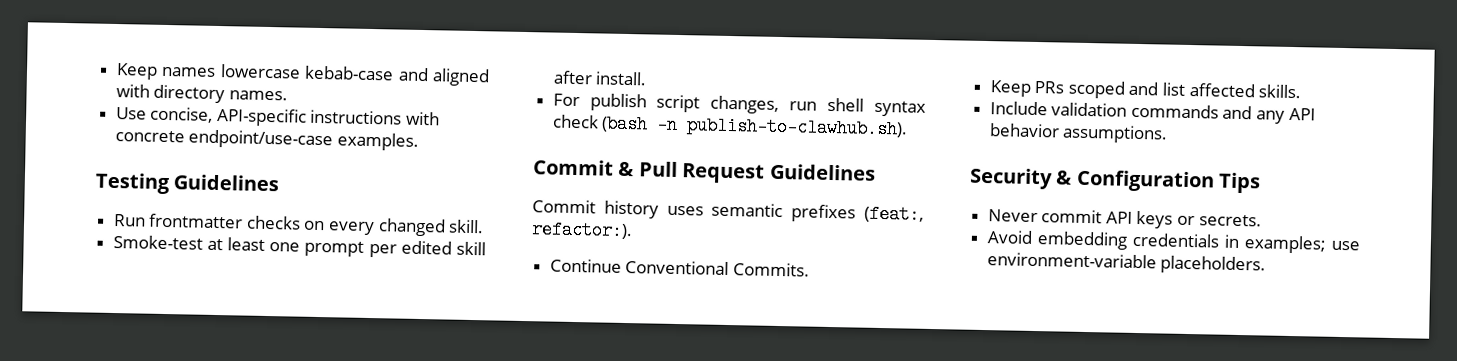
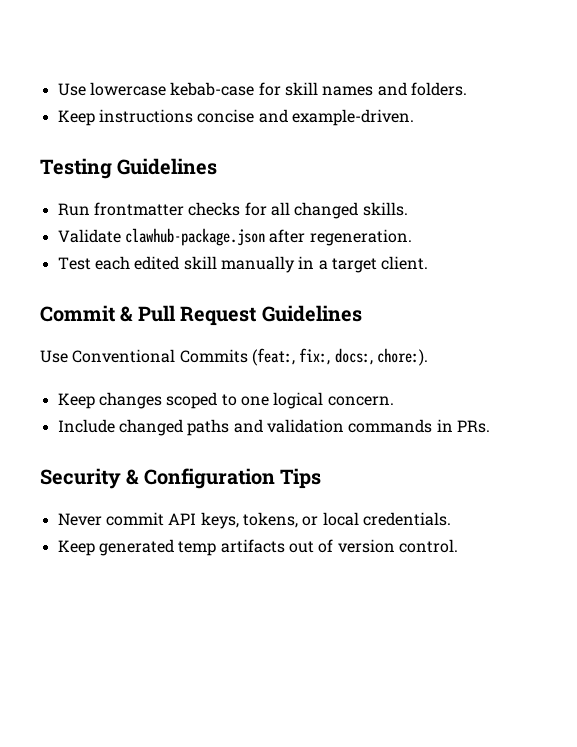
[115,63,490,87] [115,84,288,104] [115,106,441,127] [114,129,419,151] Keep names lowercase kebab-case and aligned with directory names. // Use concise, API-specific instructions with concrete endpoint/use-case examples. -> [57,82,467,96] [57,109,414,126] Use lowercase kebab-case for skill names and folders. // Keep instructions concise and example-driven.
[303,218,485,237] [112,234,487,258] [552,70,648,86] [552,93,926,117] [552,114,909,139] on every changed skill. // Smoke-test at least one prompt per edited skill after install. // For publish script changes, run shell syntax check (bash -n publish-to-clawhub.sh). -> [244,202,408,219] [57,228,412,246] [57,256,429,273] for all changed skills. // Validate clawhub-package.json after regeneration. // Test each edited skill manually in a target client.
[532,199,924,224] [531,220,633,241] [549,258,810,277] [989,80,1302,99] [989,101,1316,124] [988,123,1169,144] Commit history uses semantic prefixes (feat:, refactor:). // Continue Conventional Commits. // Keep PRs scoped and list affected skills. // Include validation commands and any API behavior assumptions. -> [40,348,428,366] [57,392,394,409] [57,419,490,436] Use Conventional Commits (feat:, fix:, docs:, chore:). // Keep changes scoped to one logical concern. // Include changed paths and validation commands in PRs.
[1136,210,1262,229] [986,230,1360,254] [986,252,1267,275] keys or secrets. // Avoid embedding credentials in examples; use environment-variable placeholders. -> [200,512,451,529] [57,539,458,556] keys, tokens, or local credentials. // Keep generated temp artifacts out of version control.

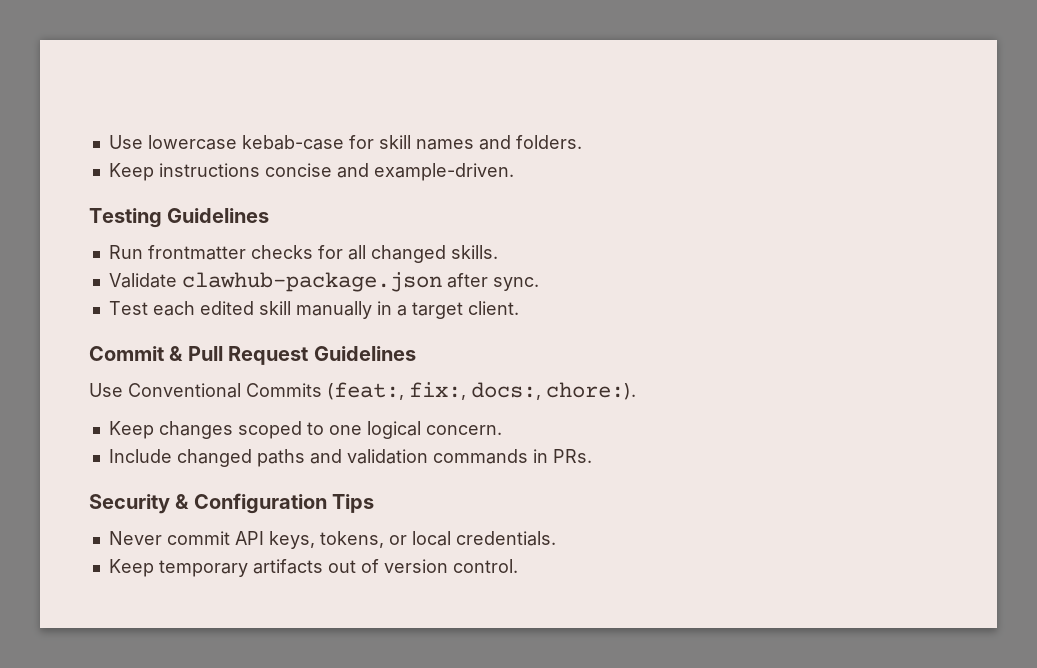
[309,229,412,246] regeneration. -> [492,277,539,291] sync.
[98,539,217,556] generated temp -> [158,560,248,577] temporary

